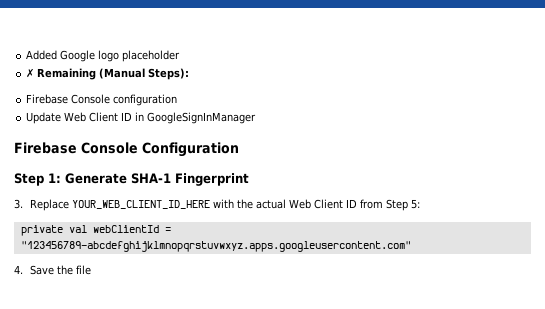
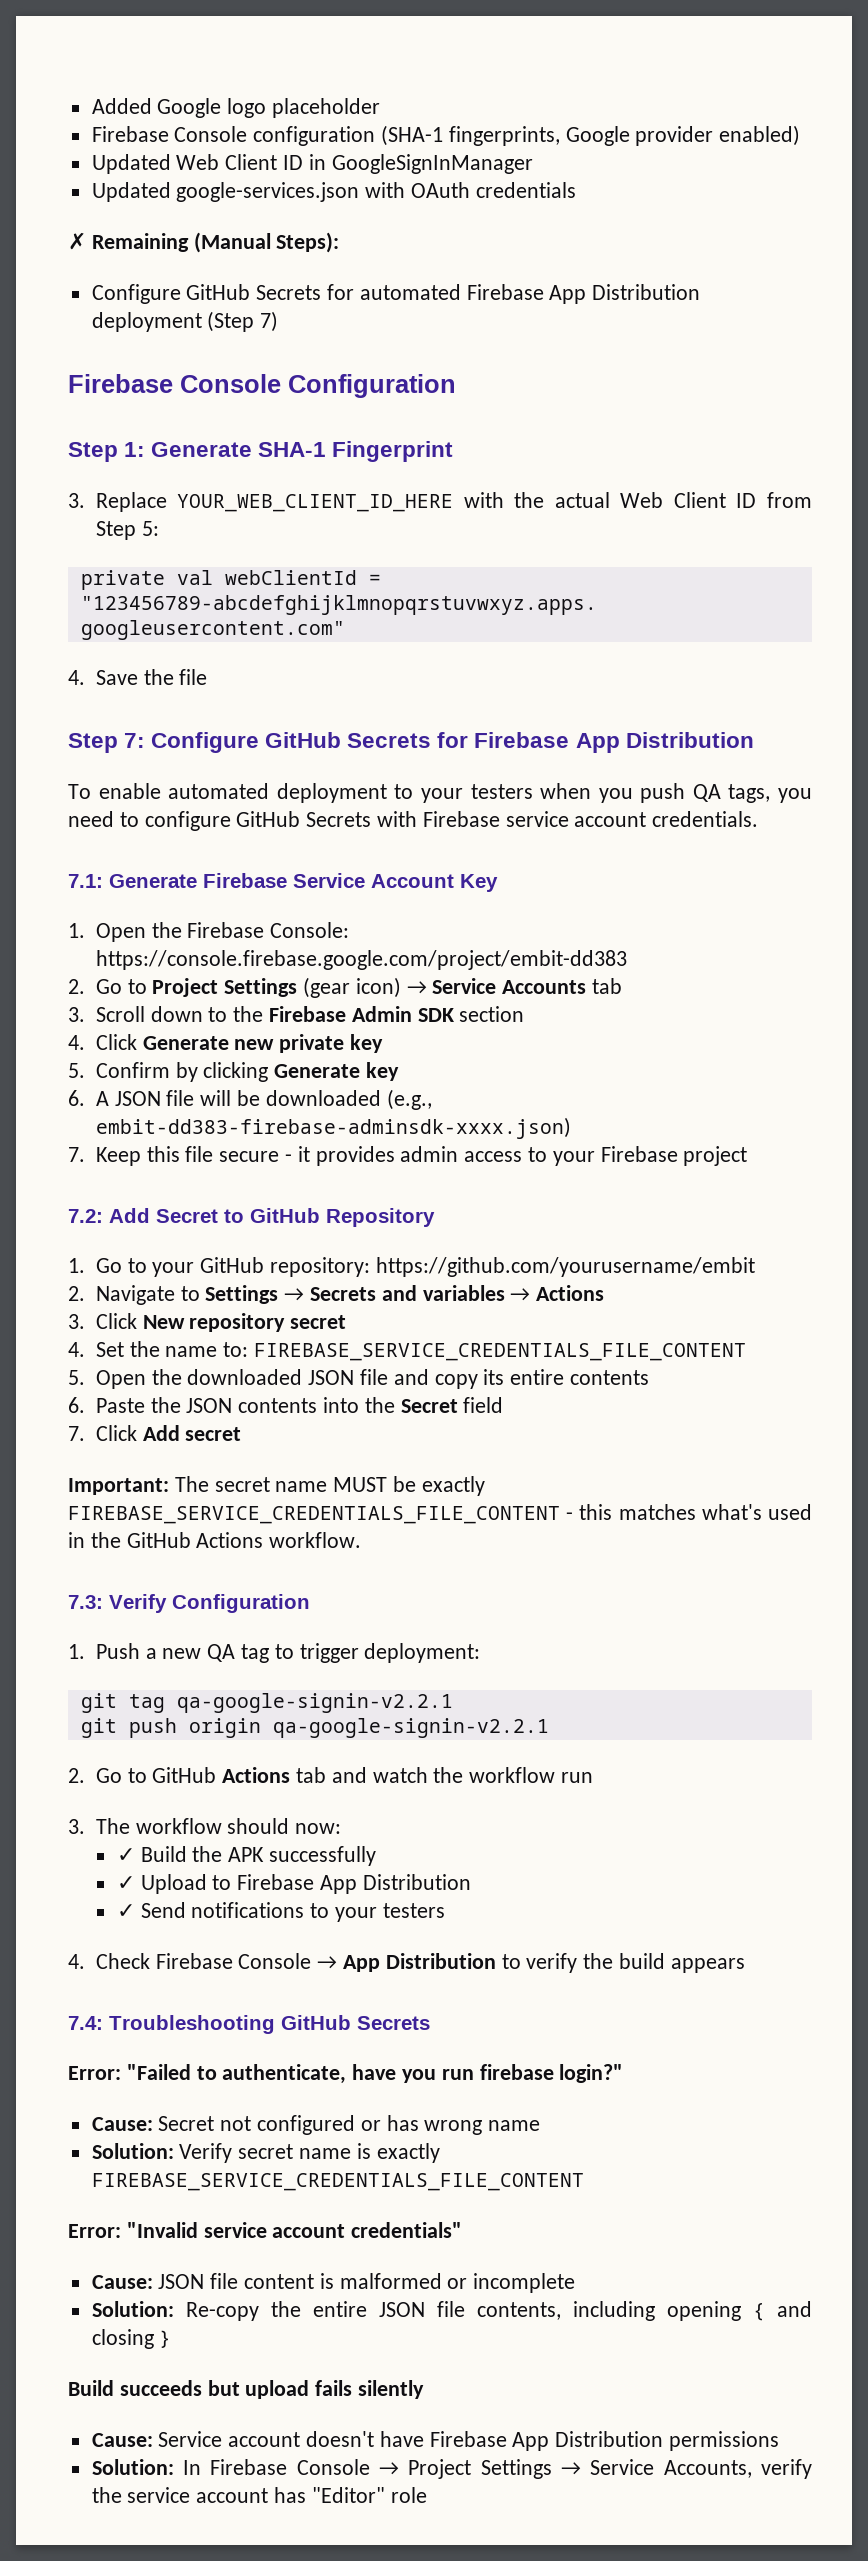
[26,68,190,80] [26,94,178,106] [26,112,257,124] ✗ Remaining (Manual Steps): // Firebase Console configuration // Update Web Client ID in GoogleSignInManager -> [91,125,801,146] [91,154,533,174] [91,182,576,202] [68,232,340,253] [91,284,701,304] [91,311,279,332] Firebase Console configuration (SHA-1 fingerprints, Google provider enabled) // Updated Web Client ID in GoogleSignInManager // Updated google-services.json with OAuth credentials // ✗ Remaining (Manual Steps): // Configure GitHub Secrets for automated Firebase App Distribution deployment (Step 7)
(92, 270) none -> [68,732,754,753] [68,783,813,803] [68,811,759,831] [68,873,498,892] [68,922,350,942] [95,950,627,970] [68,977,622,998] [68,1006,525,1022] [68,1034,383,1053] [68,1062,399,1082] [68,1089,432,1110] [95,1117,571,1139] [68,1146,748,1166] [68,1208,435,1227] [68,1257,755,1277] [68,1285,605,1305] [68,1313,347,1332] [68,1341,746,1361] [68,1369,649,1389] [68,1397,504,1413] [68,1425,242,1441] [68,1476,485,1496] [68,1504,813,1524] [68,1532,362,1548] [68,1594,310,1613] [68,1643,481,1663] [80,1693,453,1713] [80,1718,549,1738] [68,1767,593,1783] [68,1818,342,1834] [116,1846,376,1866] [116,1874,471,1894] [116,1902,445,1922] [68,1953,745,1973] [68,2015,430,2034] [68,2064,624,2084] [91,2115,541,2135] [91,2143,440,2163] [91,2173,584,2191] [68,2222,463,2238] [91,2273,576,2293] [91,2301,812,2321] [91,2329,172,2349] [68,2380,425,2399] [91,2431,780,2451] [91,2459,812,2479] [91,2487,427,2503] // Step 7: Configure GitHub Secrets for Firebase App Distribution // To enable automated deployment to your testers when you push QA tags, you need to configure GitHub Secrets with Firebase service account credentials. // 7.1: Generate Firebase Service Account Key // 1. Open the Firebase Console: https://console.firebase.google.com/project/embit-dd383 // 2. Go to Project Settings (gear icon) → Service Accounts tab // 3. Scroll down to the Firebase Admin SDK section // 4. Click Generate new private key // 5. Confirm by clicking Generate key // 6. A JSON file will be downloaded (e.g., embit-dd383-firebase-adminsdk-xxxx.json) // 7. Keep this file secure - it provides admin access to your Firebase project // 7.2: Add Secret to GitHub Repository // 1. Go to your GitHub repository: https://github.com/yourusername/embit // 2. Navigate to Settings → Secrets and variables → Actions // 3. Click New repository secret // 4. Set the name to: FIREBASE_SERVICE_CREDENTIALS_FILE_CONTENT // 5. Open the downloaded JSON file and copy its entire contents // 6. Paste the JSON contents into the Secret field // 7. Click Add secret // Important: The secret name MUST be exactly FIREBASE_SERVICE_CREDENTIALS_FILE_CONTENT - this matches what's used in the GitHub Actions workflow. // 7.3: Verify Configuration // 1. Push a new QA tag to trigger deployment: // git tag qa-google-signin-v2.2.1 // git push origin qa-google-signin-v2.2.1 // 2. Go to GitHub Actions tab and watch the workflow run // 3. The workflow should now: // ✓ Build the APK successfully // ✓ Upload to Firebase App Distribution // ✓ Send notifications to your testers // 4. Check Firebase Console → App Distribution to verify the build appears // 7.4: Troubleshooting GitHub Secrets // Error: "Failed to authenticate, have you run firebase login?" // Cause: Secret not configured or has wrong name // Solution: Verify secret name is exactly FIREBASE_SERVICE_CREDENTIALS_FILE_CONTENT // Error: "Invalid service account credentials" // Cause: JSON file content is malformed or incomplete // Solution: Re-copy the entire JSON file contents, including opening { and closing } // Build succeeds but upload fails silently // Cause: Service account doesn't have Firebase App Distribution permissions // Solution: In Firebase Console → Project Settings → Service Accounts, verify the service account has "Editor" role

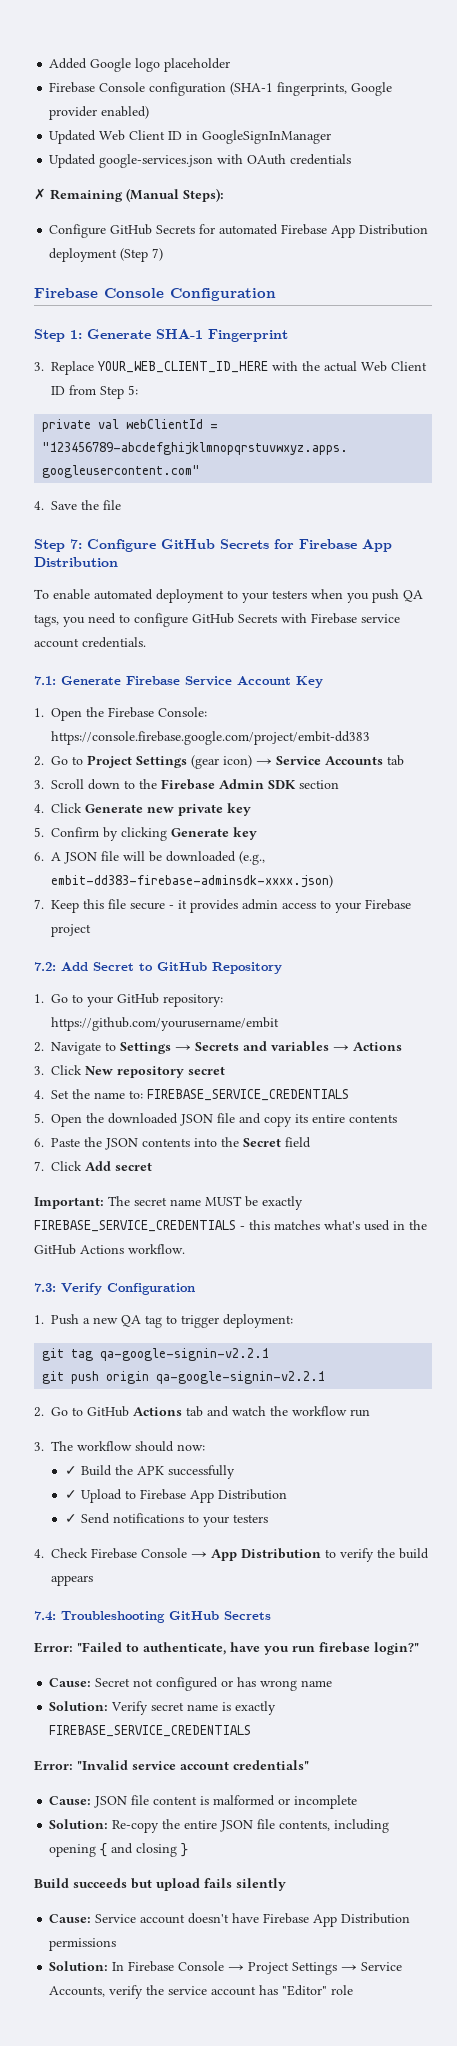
[253,1343,746,1361] FIREBASE_SERVICE_CREDENTIALS_FILE_CONTENT -> [147,1089,349,1101] FIREBASE_SERVICE_CREDENTIALS
[68,1506,560,1524] FIREBASE_SERVICE_CREDENTIALS_FILE_CONTENT -> [34,1220,236,1232] FIREBASE_SERVICE_CREDENTIALS
[91,2173,584,2191] FIREBASE_SERVICE_CREDENTIALS_FILE_CONTENT -> [49,1725,252,1737] FIREBASE_SERVICE_CREDENTIALS

